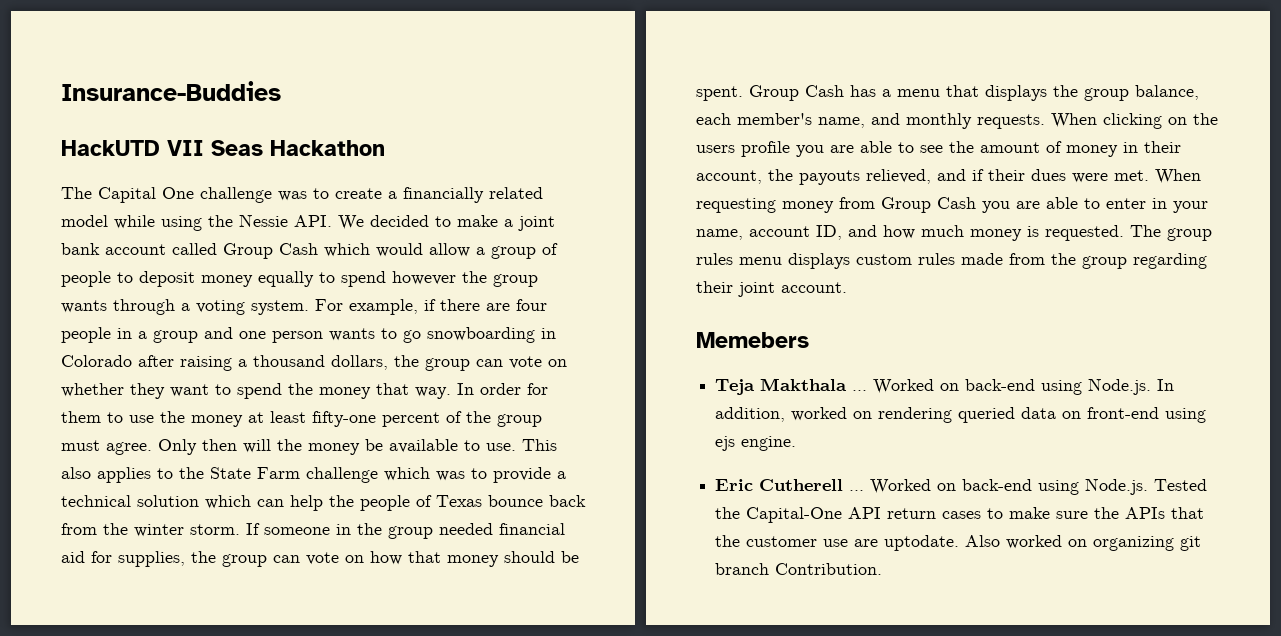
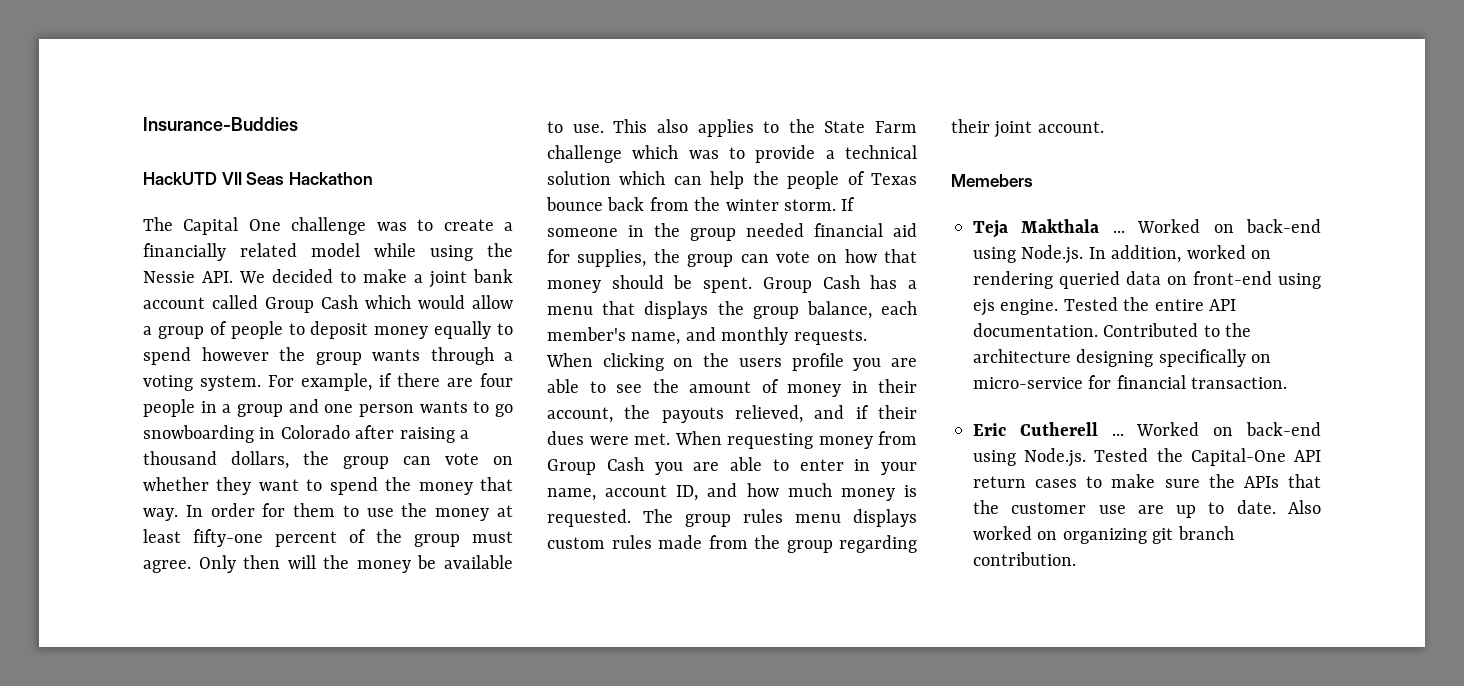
(797, 443) none -> [1063,297,1236,311] [973,323,1252,337] [973,349,1272,367] [973,375,1288,389] Tested the entire API documentation. Contributed to the architecture designing specifically on micro-service for financial transaction.
[884,535,960,551] uptodate. -> [1176,500,1276,518] up to date.
[775,563,883,575] Contribution. -> [973,552,1076,566] contribution.

